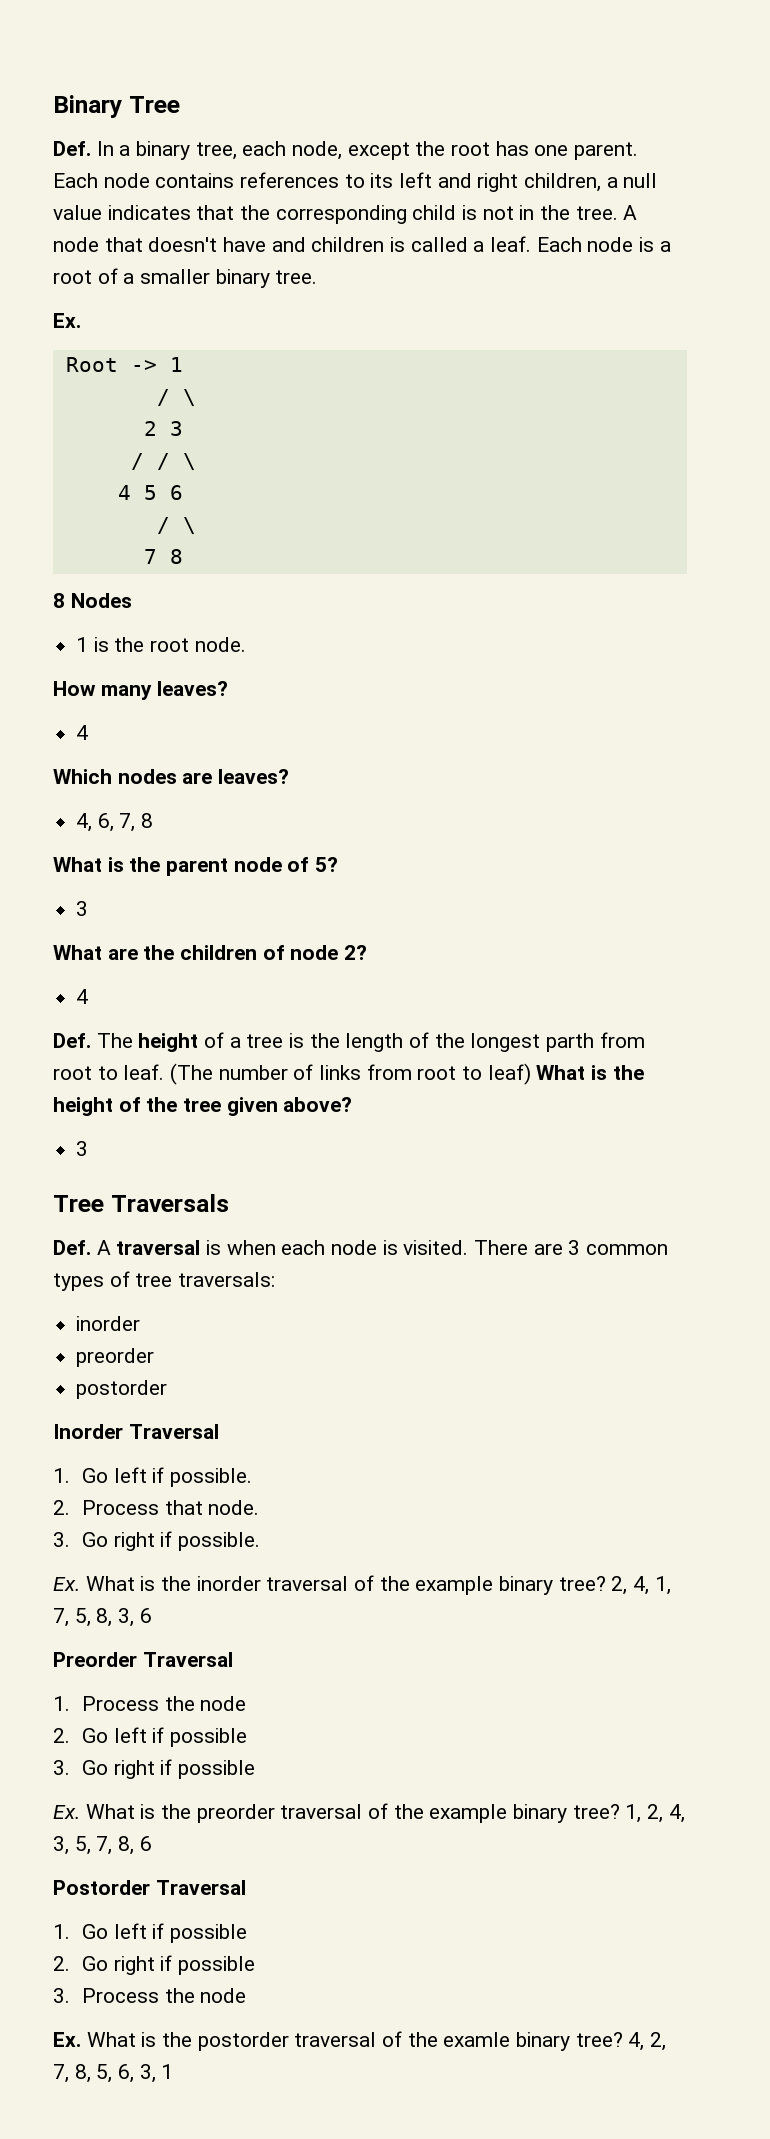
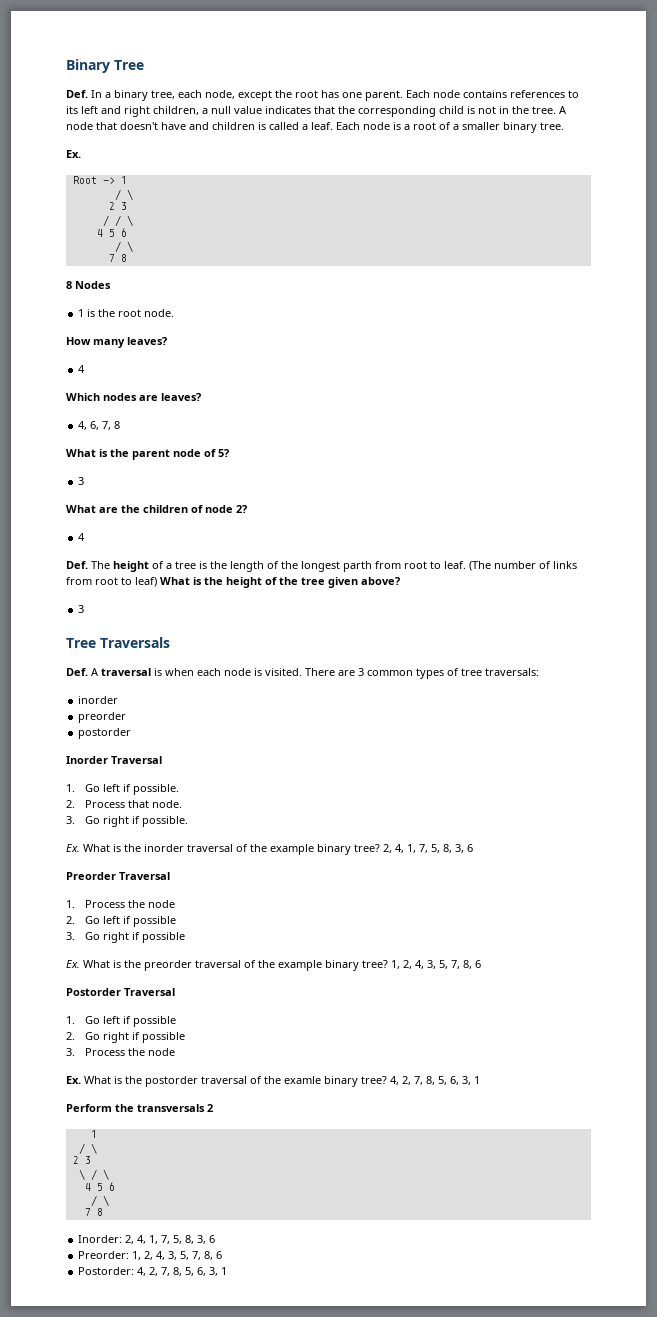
(174, 2071) none -> [66,1104,213,1112] [90,1130,97,1138] [78,1143,97,1154] [72,1156,91,1164] [78,1169,109,1180] [84,1182,115,1191] [90,1195,109,1206] [84,1208,103,1216] [78,1235,216,1244] [78,1251,223,1260] [78,1267,228,1276] // Perform the transversals 2 // 1 // / \ // 2 3 // \ / \ // 4 5 6 // / \ // 7 8 // Inorder: 2, 4, 1, 7, 5, 8, 3, 6 // Preorder: 1, 2, 4, 3, 5, 7, 8, 6 // Postorder: 4, 2, 7, 8, 5, 6, 3, 1

